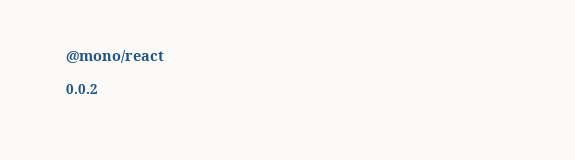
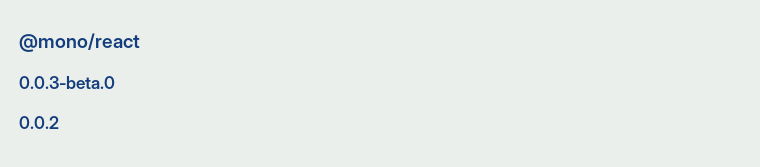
(164, 56) none -> [19,76,115,89] // 0.0.3-beta.0

